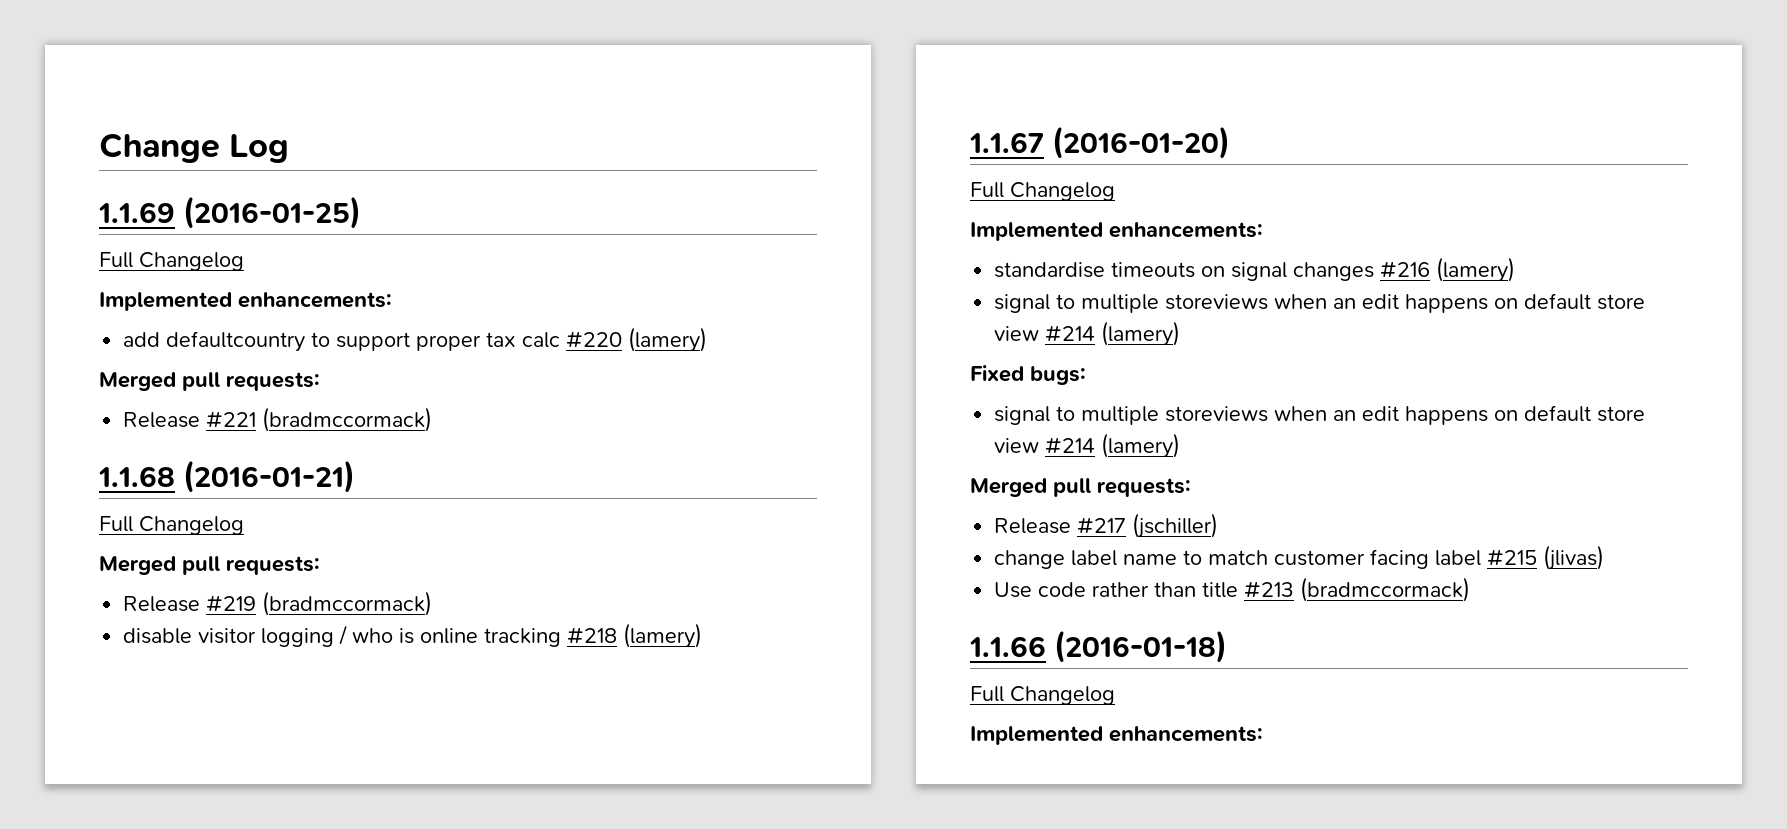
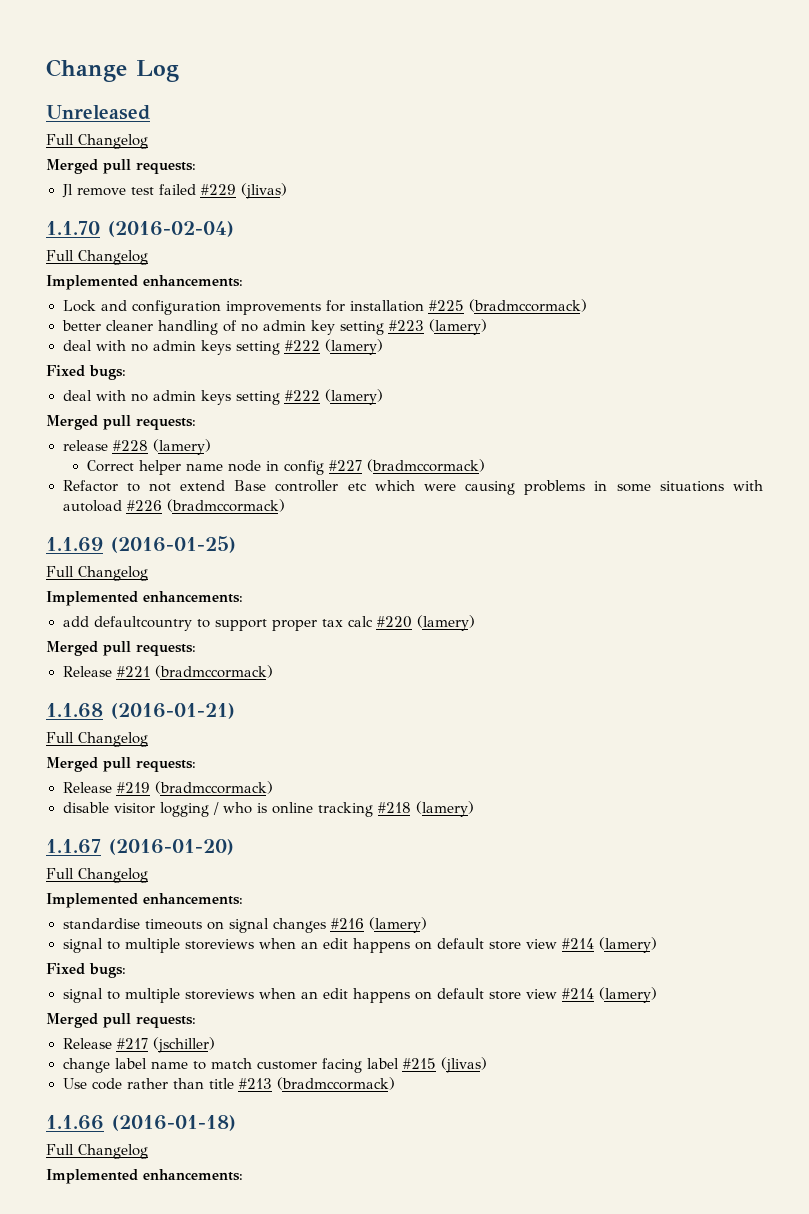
(290, 148) none -> [46,105,150,120] [46,134,148,149] [46,159,196,174] [61,183,287,199] [46,221,234,237] [46,250,148,265] [46,275,243,290] [62,299,587,315] [61,319,487,335] [62,339,383,355] [46,365,126,380] [62,389,383,405] [46,415,196,430] [62,439,211,455] [86,459,485,475] [62,480,764,495] [62,499,285,512] // Unreleased // Full Changelog // Merged pull requests: // Jl remove test failed #229 (jlivas) // 1.1.70 (2016-02-04) // Full Changelog // Implemented enhancements: // Lock and configuration improvements for installation #225 (bradmccormack) // better cleaner handling of no admin key setting #223 (lamery) // deal with no admin keys setting #222 (lamery) // Fixed bugs: // deal with no admin keys setting #222 (lamery) // Merged pull requests: // release #228 (lamery) // Correct helper name node in config #227 (bradmccormack) // Refactor to not extend Base controller etc which were causing problems in some situations with autoload #226 (bradmccormack)

